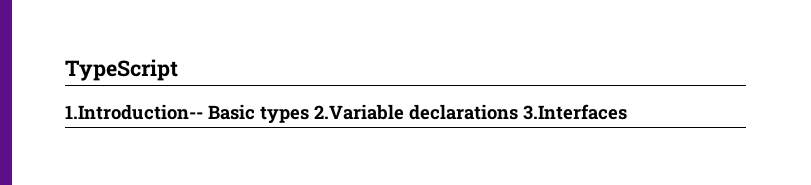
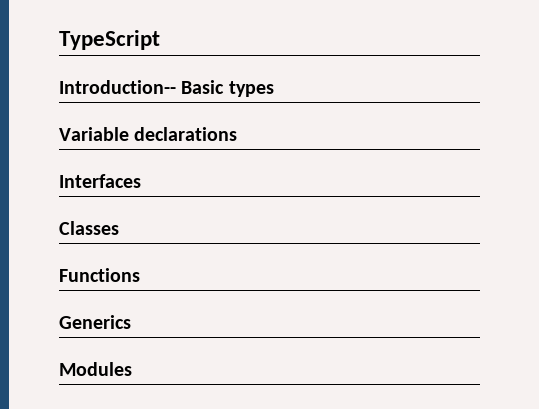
[65,104,203,120] 1.Introduction-- -> [59,80,176,94] Introduction--
[314,104,404,120] 2.Variable -> [59,127,129,141] // Variable
[523,104,627,120] 3.Interfaces -> [59,174,141,188] [59,221,119,235] [59,268,140,282] [59,315,131,329] [59,362,132,376] // Interfaces // Classes // Functions // Generics // Modules

